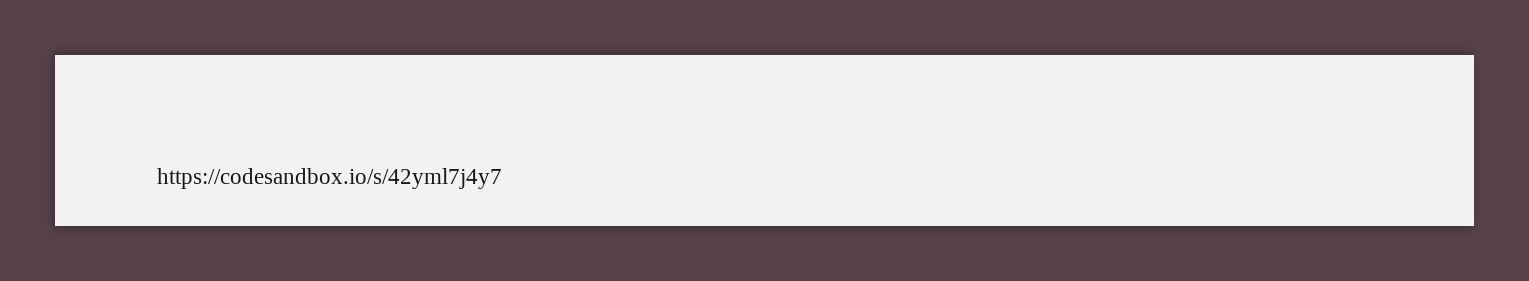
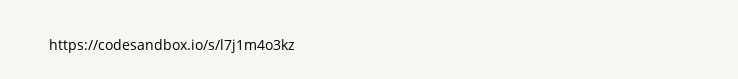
[157,168,502,189] https://codesandbox.io/s/42yml7j4y7 -> [49,39,295,53] https://codesandbox.io/s/l7j1m4o3kz

